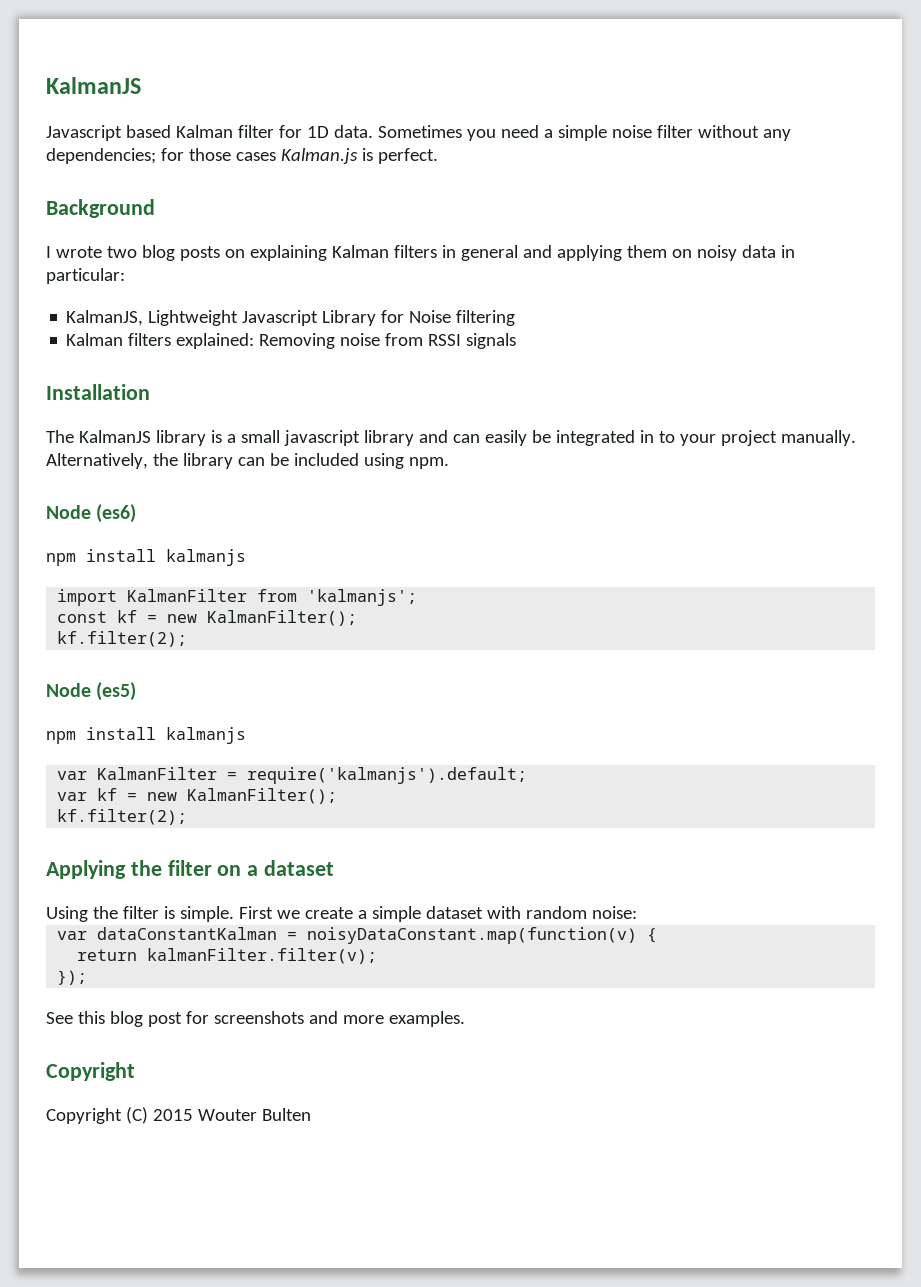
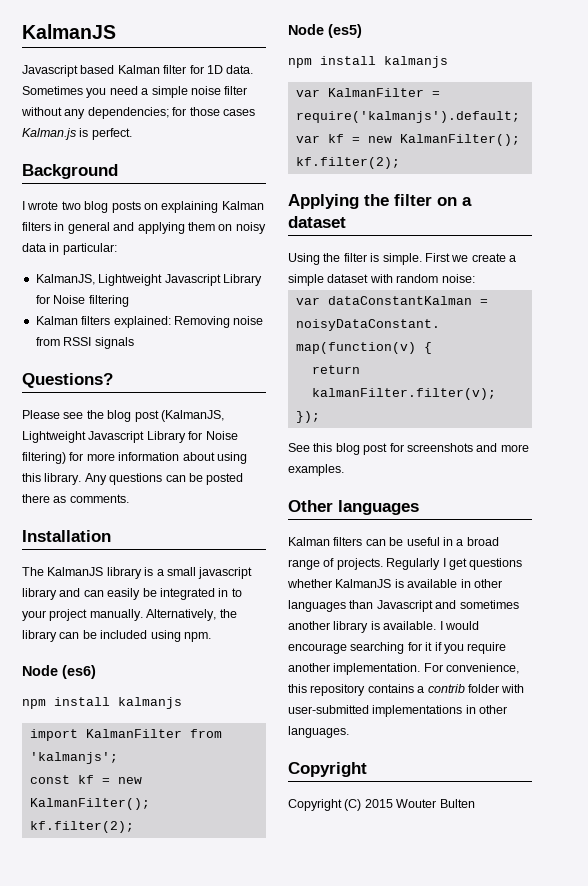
(517, 341) none -> [22,373,113,388] [22,410,224,422] [22,431,238,443] [22,452,247,464] [22,473,244,485] [22,494,129,503] // Questions? // Please see the blog post (KalmanJS, Lightweight Javascript Library for Noise filtering) for more information about using this library. Any questions can be posted there as comments.
(465, 1019) none -> [288,500,419,515] [288,537,499,546] [288,558,523,570] [287,579,502,588] [288,600,519,612] [288,621,479,633] [288,642,507,654] [288,663,520,675] [288,684,525,696] [288,705,508,717] [288,726,349,738] // Other languages // Kalman filters can be useful in a broad range of projects. Regularly I get questions whether KalmanJS is available in other languages than Javascript and sometimes another library is available. I would encourage searching for it if you require another implementation. For convenience, this repository contains a contrib folder with user-submitted implementations in other languages.

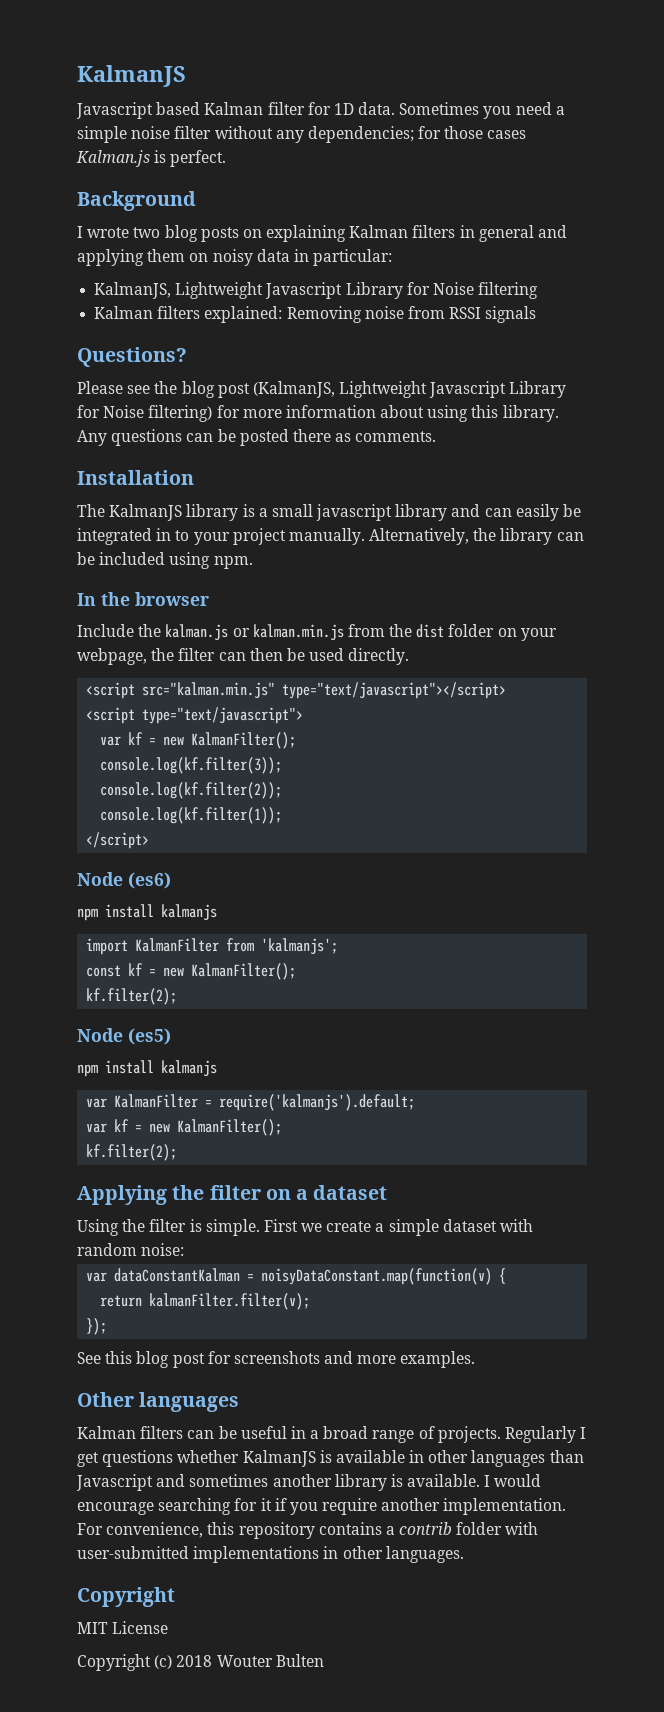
(211, 637) none -> [77,592,209,606] [77,624,557,641] [77,648,410,665] [86,682,507,699] [86,707,304,724] [100,732,297,749] [100,757,283,774] [100,782,283,799] [100,807,283,824] [86,832,150,849] // In the browser // Include the kalman.js or kalman.min.js from the dist folder on your webpage, the filter can then be used directly. // <script src="kalman.min.js" type="text/javascript"></script> // <script type="text/javascript"> // var kf = new KalmanFilter(); // console.log(kf.filter(3)); // console.log(kf.filter(2)); // console.log(kf.filter(1)); // </script>
[288,799,393,811] // Copyright (C) 2015 -> [77,1621,169,1634] [77,1654,213,1671] // MIT License // Copyright (c) 2018

